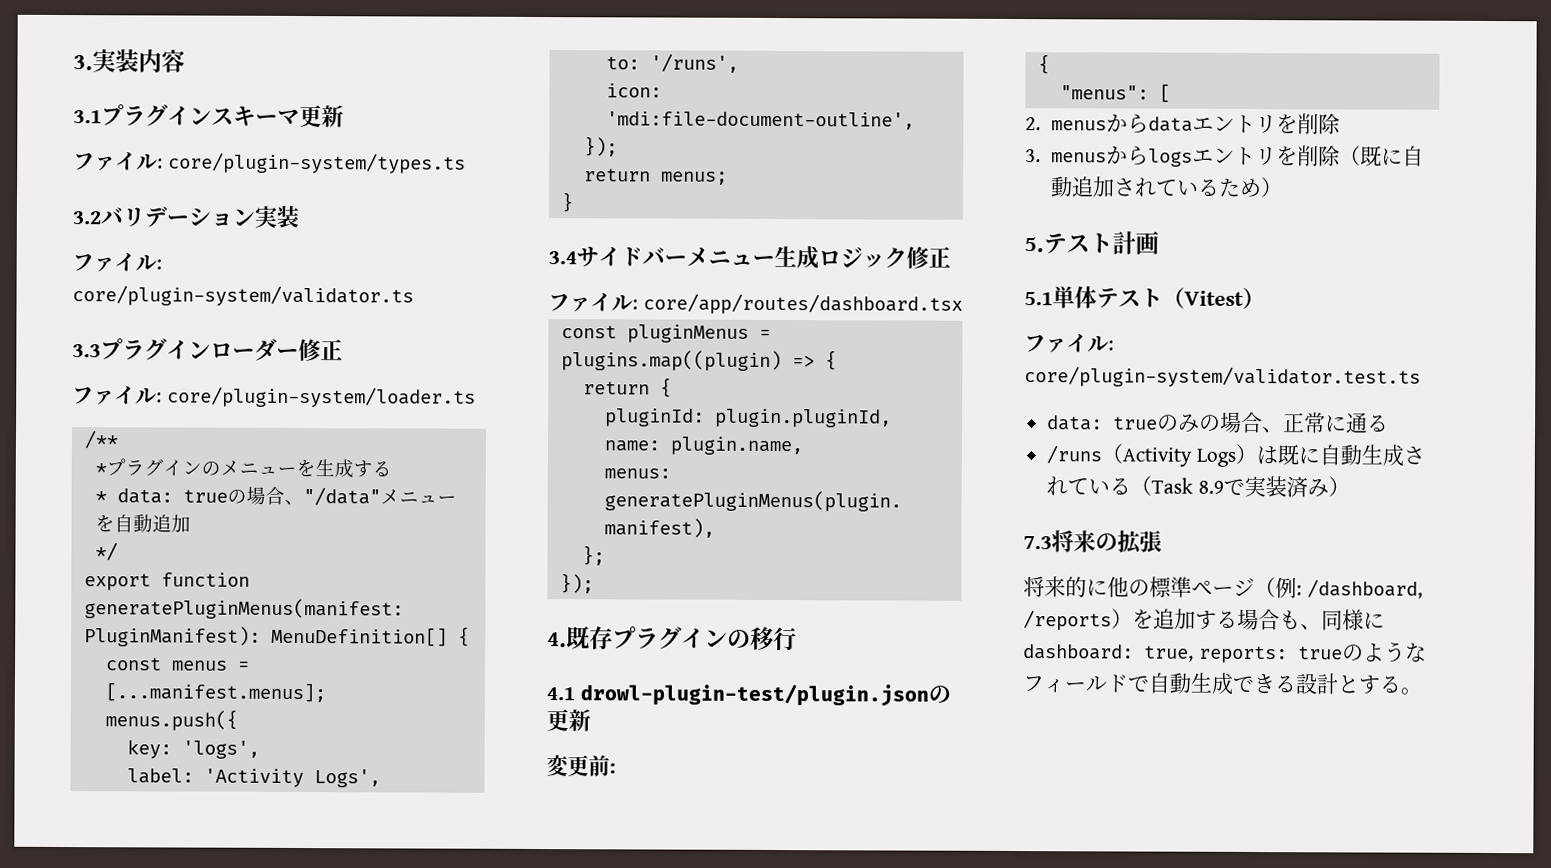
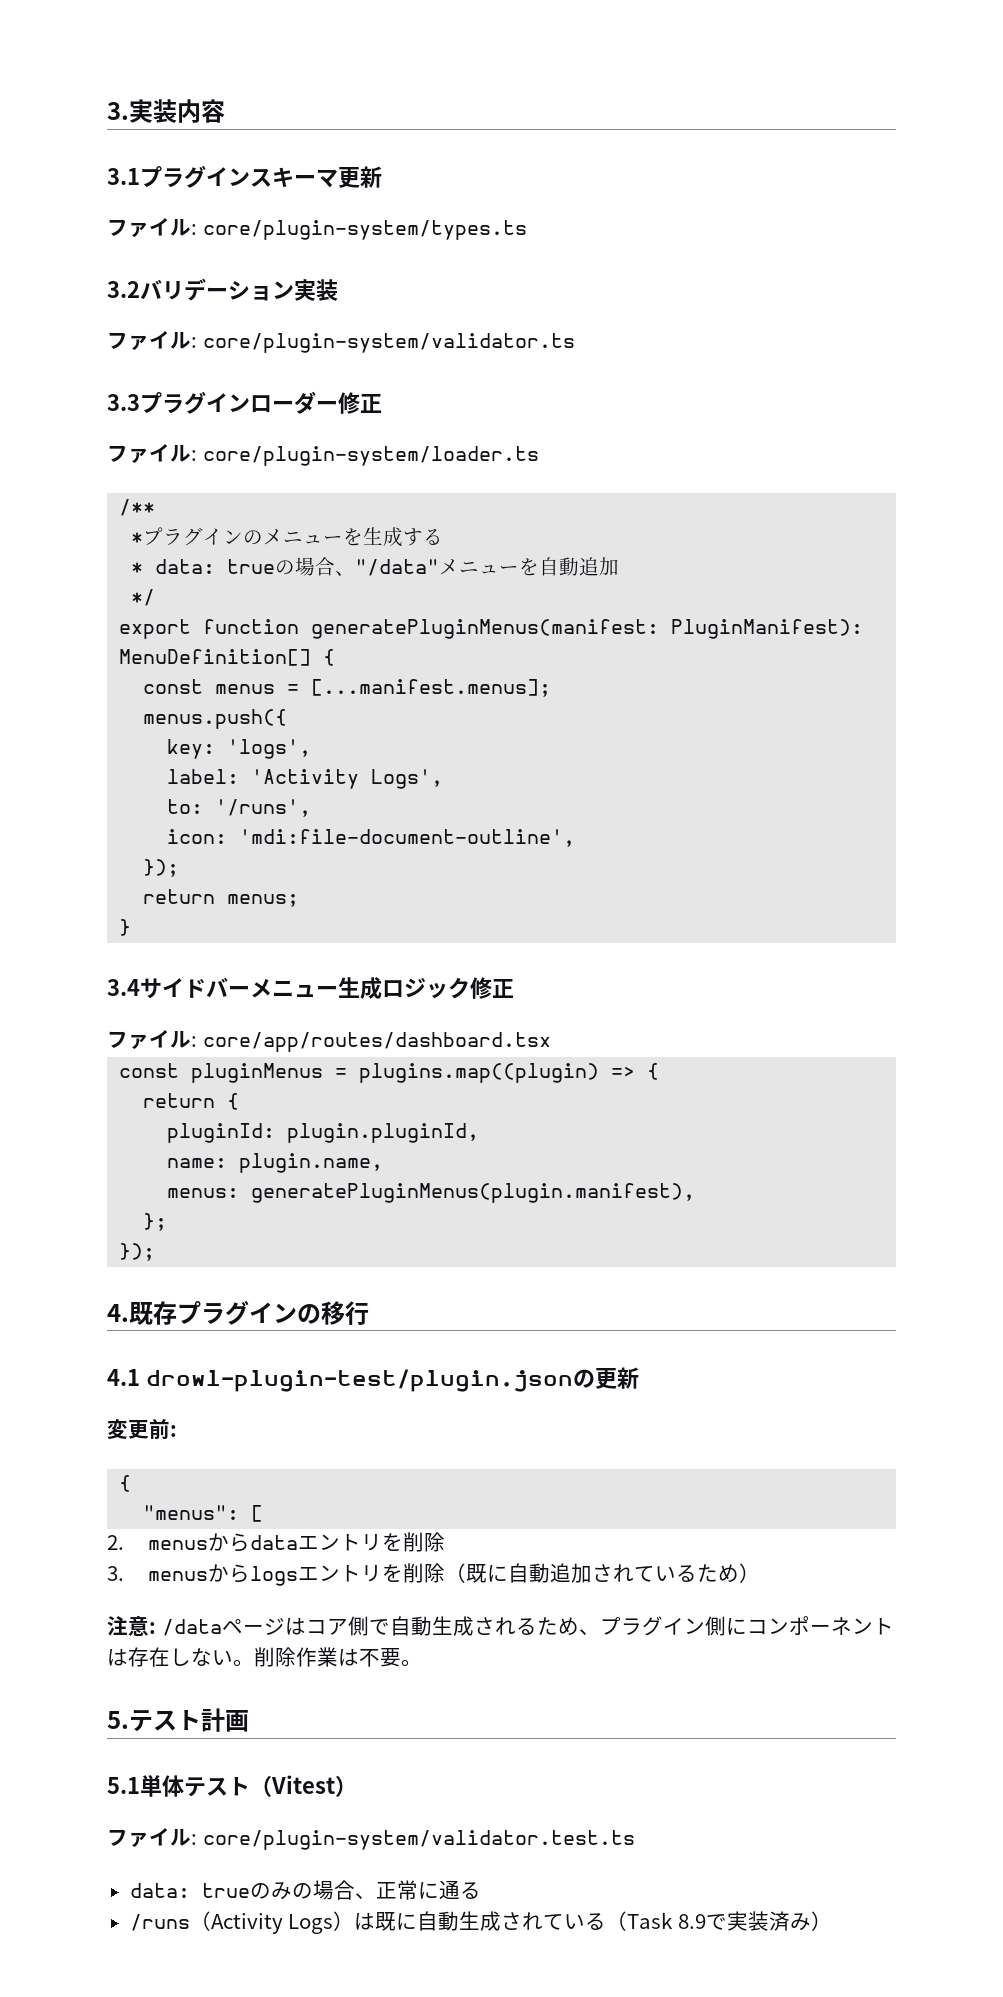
(1283, 187) none -> [107,1616,894,1636] [107,1647,422,1667] // 注意: /dataページはコア側で自動生成されるため、プラグイン側にコンポーネントは存在しない。削除作業は不要。
[1023,530,1162,554] [1023,576,1423,599] [1023,608,1385,631] [1023,641,1427,664] [1022,672,1422,695] // 7.3将来の拡張 // 将来的に他の標準ページ（例: /dashboard, /reports）を追加する場合も、同様にdashboard: true, reports: trueのようなフィールドで自動生成できる設計とする。 -> (832, 1921) none

